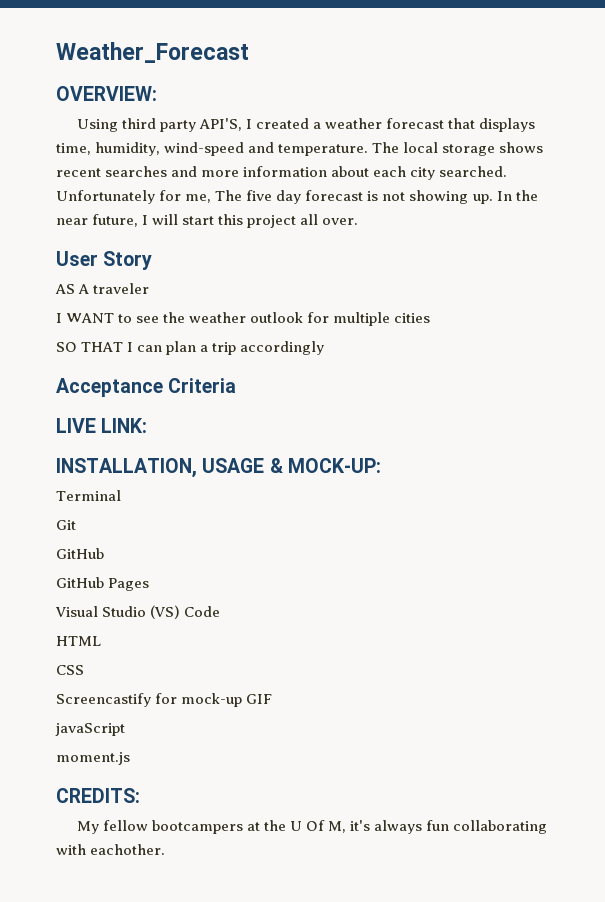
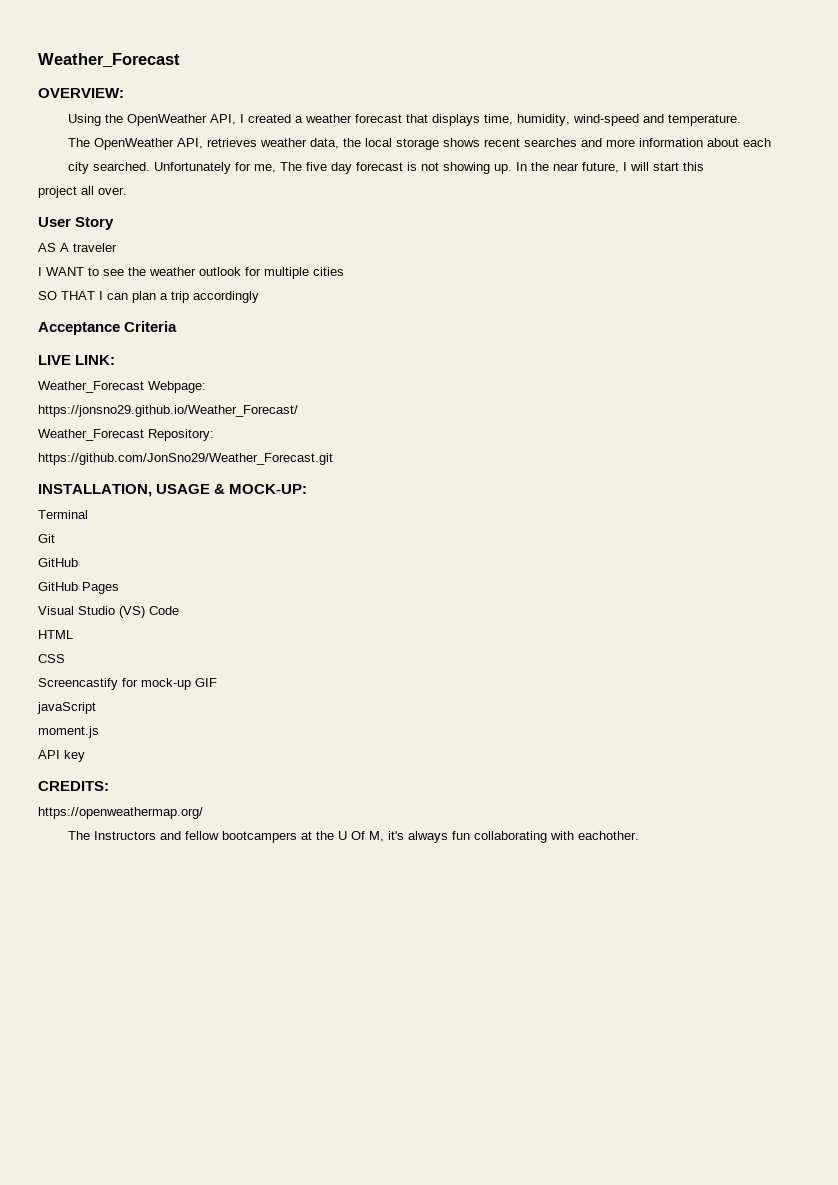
[121,118,242,132] third party API'S, -> [104,114,236,126] the OpenWeather API,
[372,142,400,153] The -> [67,138,361,150] // The OpenWeather API, retrieves weather data, the
(407, 171) none -> (771, 142) //
(244, 219) none -> (704, 166) //
(148, 425) none -> [38,381,206,393] [38,405,298,417] [38,429,214,441] [38,453,333,465] // Weather_Forecast Webpage: // https://jonsno29.github.io/Weather_Forecast/ // Weather_Forecast Repository: // https://github.com/JonSno29/Weather_Forecast.git
(130, 758) none -> [38,750,85,762] // API key
[76,821,99,834] My -> [38,807,203,819] [67,831,181,840] https://openweathermap.org/ // The Instructors and

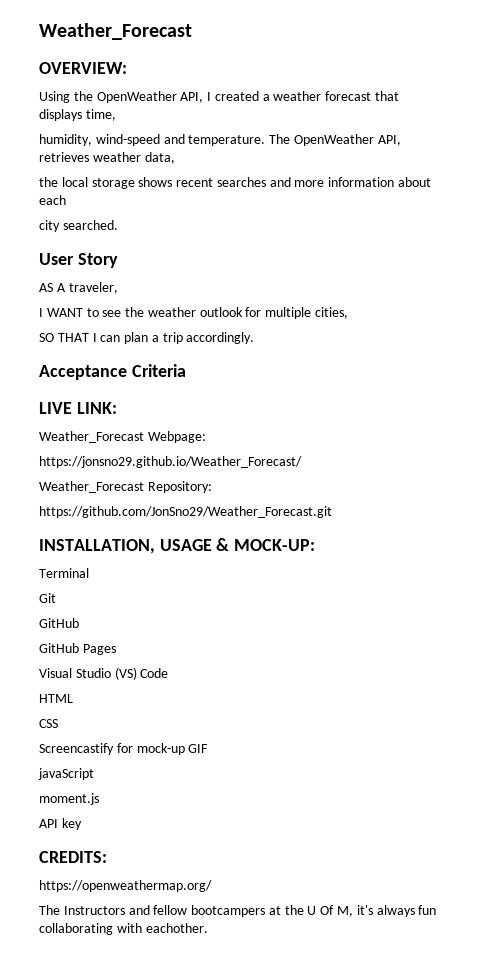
(513, 119) none -> (116, 115) //
(741, 120) // -> (266, 140) none
(339, 143) none -> (175, 158) //
[153,162,704,174] [38,186,127,198] Unfortunately for me, The five day forecast is not showing up. In the near future, I will start this // project all over. -> (118, 225) none
[73,243,117,252] traveler -> [68,282,118,294] traveler,
[313,267,344,276] cities -> [315,307,349,319] cities,
[193,291,259,303] accordingly -> [186,332,255,344] accordingly.

